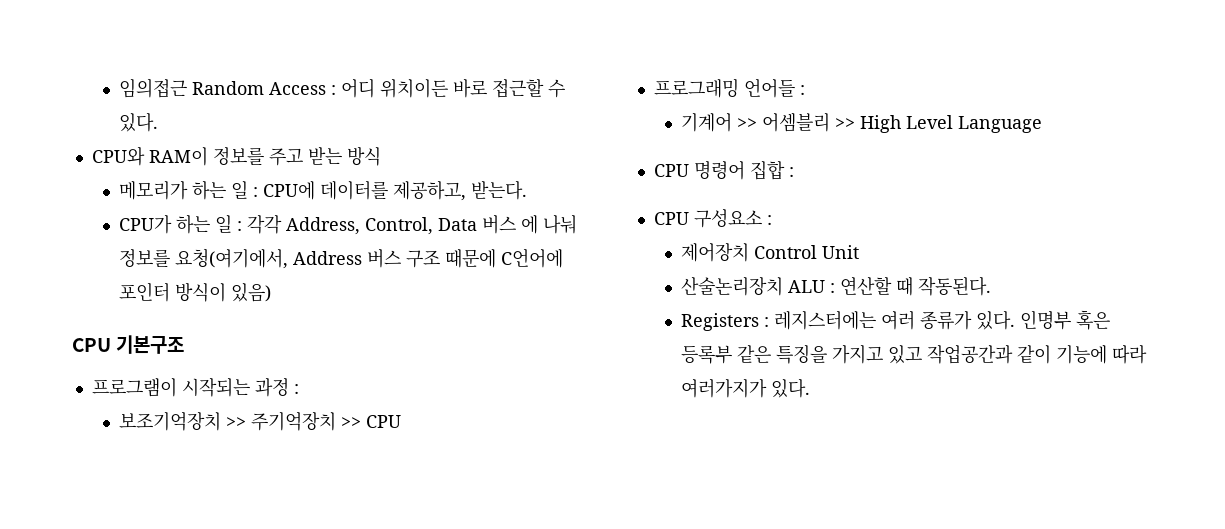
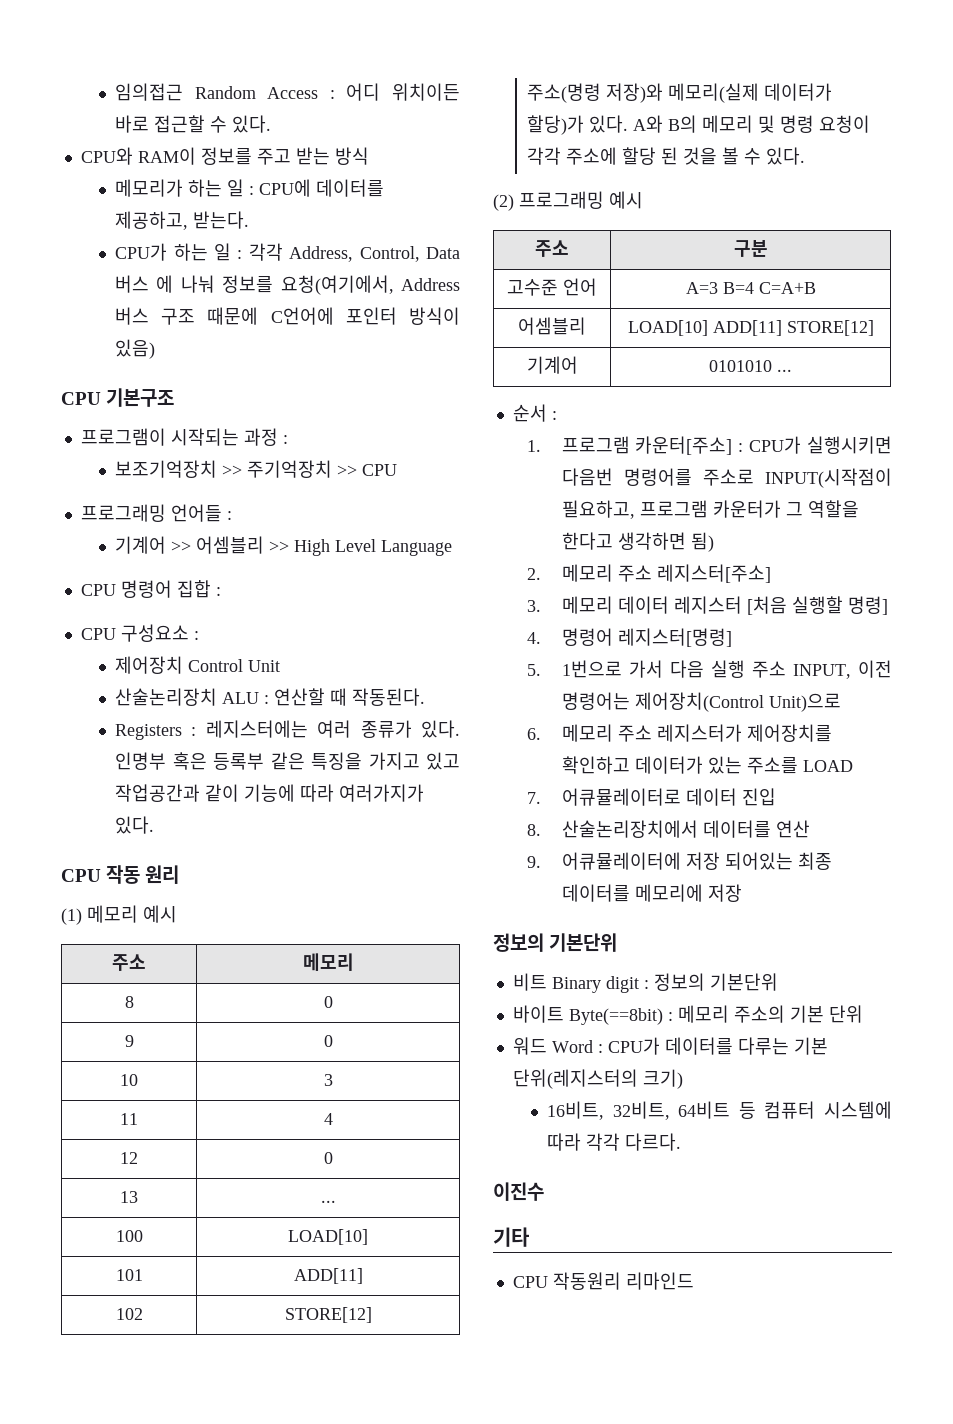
(810, 388) none -> [61,865,180,884] [61,905,177,925] [112,954,146,971] [302,953,354,971] [124,996,134,1008] [323,996,333,1008] [124,1035,134,1047] [323,1035,333,1047] [120,1074,138,1086] [323,1074,333,1086] [120,1113,138,1125] [323,1113,333,1125] [120,1152,138,1164] [323,1152,333,1164] [120,1191,138,1203] [320,1200,336,1203] [115,1230,143,1242] [288,1229,368,1245] [115,1269,143,1281] [293,1268,363,1284] [115,1308,143,1320] [284,1307,372,1323] [527,83,833,103] [527,115,871,135] [527,147,806,165] [493,191,643,211] [535,240,569,257] [733,240,768,257] [507,278,597,296] [685,282,816,294] [518,317,586,335] [627,320,874,336] [526,356,578,374] [709,360,792,372] [512,404,557,422] [527,436,892,455] [561,468,892,488] [561,500,859,519] [561,532,714,552] [527,564,771,583] [527,596,888,615] [527,628,732,647] [527,660,892,679] [561,692,841,712] [527,724,832,742] [561,756,853,774] [527,788,776,806] [527,820,810,838] [527,852,832,870] [561,884,742,902] [493,933,618,952] [512,973,778,993] [512,1005,863,1025] [512,1037,828,1055] [512,1069,683,1089] [547,1101,892,1120] [547,1133,682,1151] [493,1182,544,1201] [493,1227,529,1247] [512,1272,694,1290] // CPU 작동 원리 // (1) 메모리 예시 // 주소 | 메모리 // 8 | 0 // 9 | 0 // 10 | 3 // 11 | 4 // 12 | 0 // 13 | ... // 100 | LOAD[10] // 101 | ADD[11] // 102 | STORE[12] // 주소(명령 저장)와 메모리(실제 데이터가 할당)가 있다. A와 B의 메모리 및 명령 요청이 각각 주소에 할당 된 것을 볼 수 있다. // (2) 프로그래밍 예시 // 주소 | 구분 // 고수준 언어 | A=3 B=4 C=A+B // 어셈블리 | LOAD[10] ADD[11] STORE[12] // 기계어 | 0101010 ... // 순서 : // 1. 프로그램 카운터[주소] : CPU가 실행시키면 다음번 명령어를 주소로 INPUT(시작점이 필요하고, 프로그램 카운터가 그 역할을 한다고 생각하면 됨) // 2. 메모리 주소 레지스터[주소] // 3. 메모리 데이터 레지스터 [처음 실행할 명령] // 4. 명령어 레지스터[명령] // 5. 1번으로 가서 다음 실행 주소 INPUT, 이전 명령어는 제어장치(Control Unit)으로 // 6. 메모리 주소 레지스터가 제어장치를 확인하고 데이터가 있는 주소를 LOAD // 7. 어큐뮬레이터로 데이터 진입 // 8. 산술논리장치에서 데이터를 연산 // 9. 어큐뮬레이터에 저장 되어있는 최종 데이터를 메모리에 저장 // 정보의 기본단위 // 비트 Binary digit : 정보의 기본단위 // 바이트 Byte(==8bit) : 메모리 주소의 기본 단위 // 워드 Word : CPU가 데이터를 다루는 기본 단위(레지스터의 크기) // 16비트, 32비트, 64비트 등 컴퓨터 시스템에 따라 각각 다르다. // 이진수 // 기타 // CPU 작동원리 리마인드

